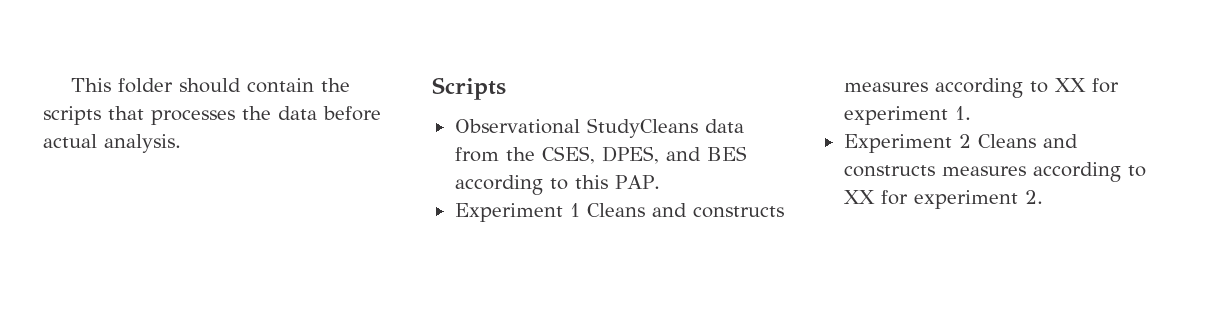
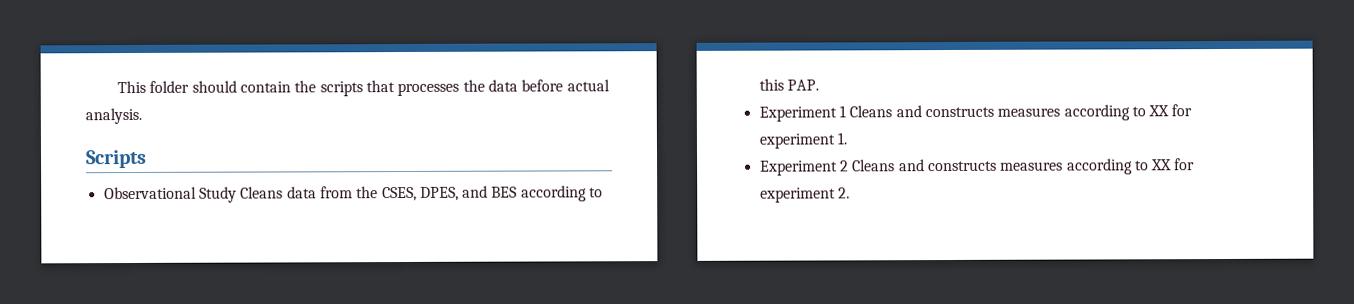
[586,118,698,138] StudyCleans -> [198,186,284,203] Study Cleans

